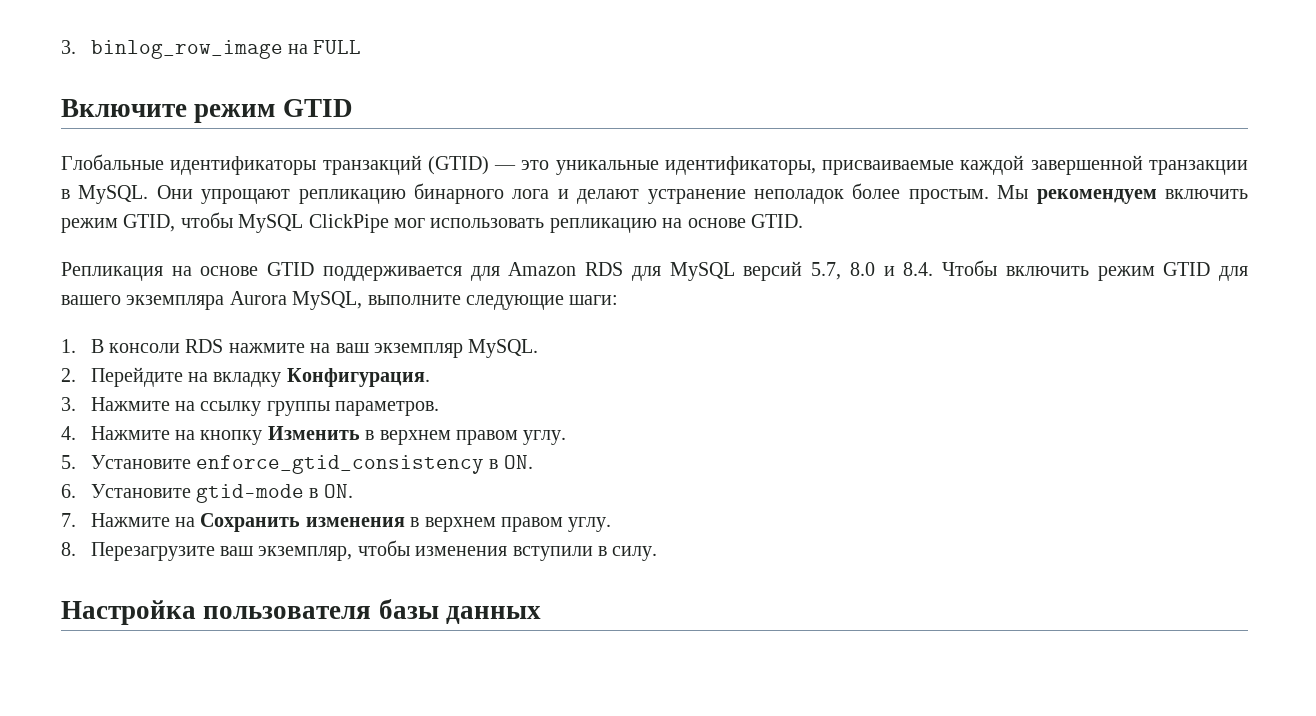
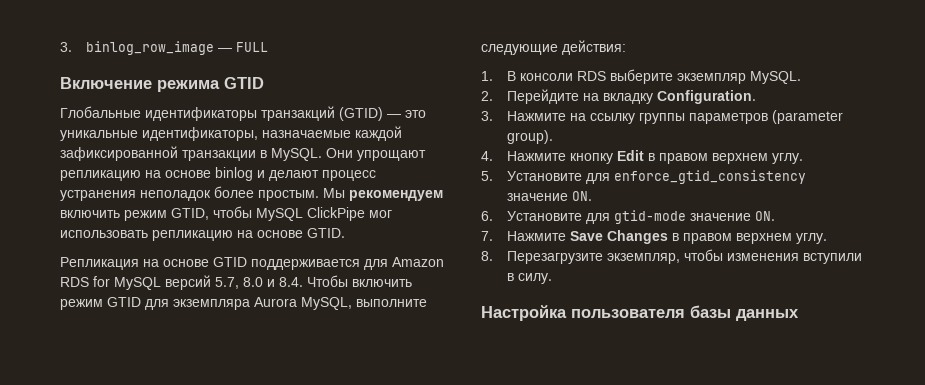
[287,44,308,54] на -> [218,48,233,52] —
[61,99,276,123] Включите режим -> [60,77,220,92] Включение режима
[822,155,1143,175] присваиваемые каждой завершенной -> [262,126,402,141] [60,146,178,161] назначаемые каждой зафиксированной
[414,183,746,204] бинарного лога и делают устранение -> [145,167,376,181] [60,190,136,201] на основе binlog и делают процесс устранения
[631,266,661,281] для -> [93,276,110,287] for
[61,295,121,305] вашего -> (169, 304) none
[569,295,619,305] шаги: -> [562,40,626,55] действия:
[228,343,370,353] нажмите на ваш -> [610,69,674,84] выберите
[286,368,430,387] Конфигурация. -> [657,90,757,104] Configuration.
[335,401,440,416] параметров. -> [689,110,844,124] [507,130,554,144] параметров (parameter group).
[174,426,518,445] на кнопку Изменить в верхнем правом -> [570,150,769,164] кнопку Edit в правом верхнем
[195,455,499,474] enforce_gtid_consistency в -> [586,170,807,184] [507,193,569,201] для enforce_gtid_consistency значение
[195,484,319,503] gtid-mode в -> [586,210,752,224] для gtid-mode значение
[174,513,563,532] на Сохранить изменения в верхнем правом -> [570,230,793,244] Save Changes в правом верхнем
[219,546,254,556] ваш -> (604, 257) none

